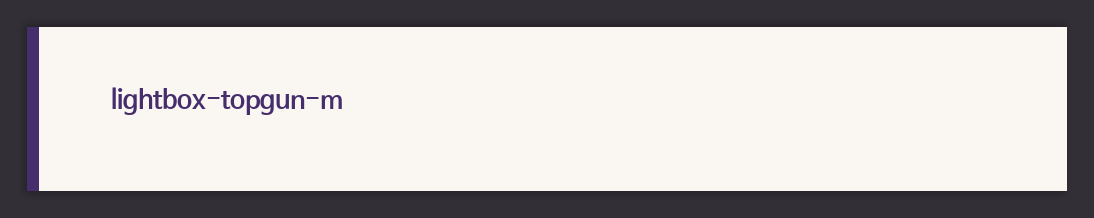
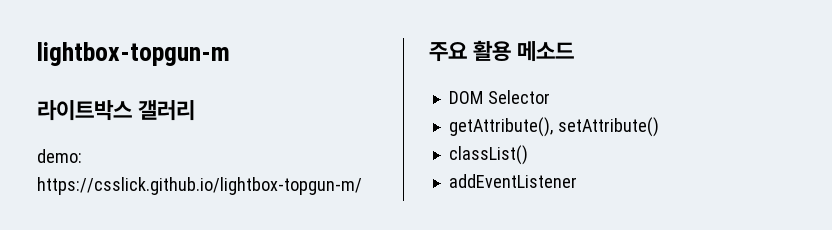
(343, 101) none -> [37,100,196,121] [37,149,82,163] [37,177,362,195] [429,40,575,62] [448,90,550,104] [448,117,659,137] [448,145,528,165] [448,174,577,188] // 라이트박스 갤러리 // demo: https://csslick.github.io/lightbox-topgun-m/ // 주요 활용 메소드 // DOM Selector // getAttribute(), setAttribute() // classList() // addEventListener

